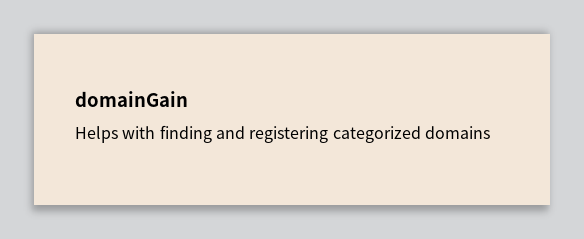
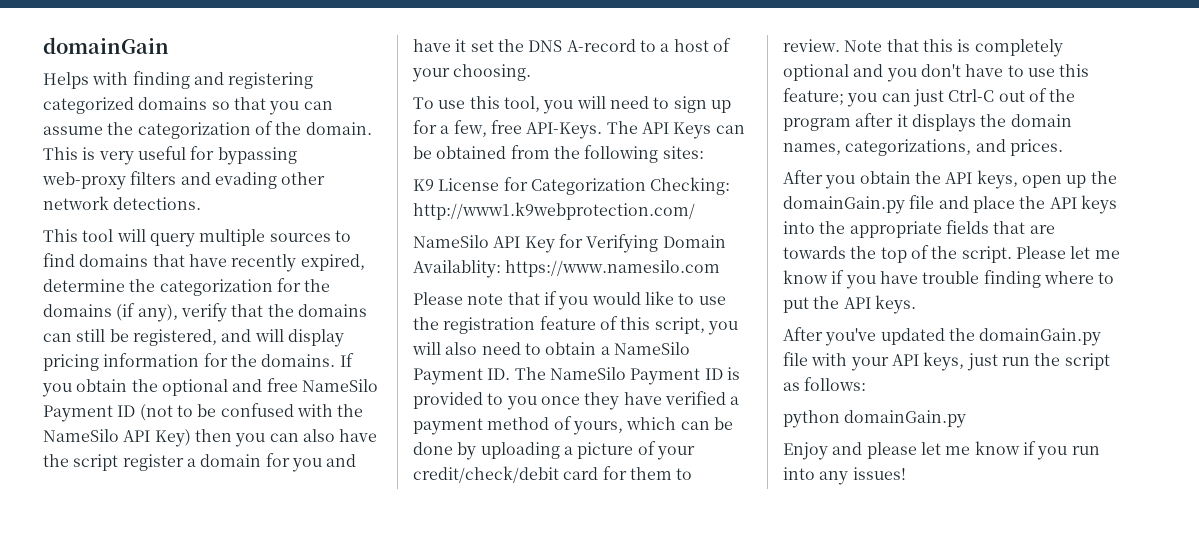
(490, 132) none -> [211,97,333,115] [43,121,372,139] [43,146,297,165] [42,171,326,190] [43,196,202,210] [43,229,351,247] [43,253,365,272] [43,278,331,296] [43,303,367,322] [43,329,344,347] [43,353,354,371] [42,378,378,397] [43,403,364,422] [43,429,378,447] [43,453,357,472] [413,38,731,52] [412,64,532,82] [413,96,731,114] [413,120,745,139] [413,145,704,163] [413,177,731,195] [413,202,695,220] [413,234,726,253] [413,260,721,278] [413,291,726,310] [413,316,738,335] [412,342,690,355] [413,367,740,385] [413,391,740,410] [413,416,733,435] [413,441,695,460] [413,466,693,483] [783,39,1063,57] [783,64,1090,82] [783,88,1076,107] [783,113,1072,132] [783,139,1063,156] [783,170,1117,189] [783,195,1117,214] [783,220,1055,238] [783,245,1120,263] [783,270,1115,289] [783,295,916,314] [783,327,1102,346] [783,352,1110,371] [783,377,867,391] [783,410,967,428] [783,441,1100,460] [783,467,906,485] so that you can assume the categorization of the domain. This is very useful for bypassing web-proxy filters and evading other network detections. // This tool will query multiple sources to find domains that have recently expired, determine the categorization for the domains (if any), verify that the domains can still be registered, and will display pricing information for the domains. If you obtain the optional and free NameSilo Payment ID (not to be confused with the NameSilo API Key) then you can also have the script register a domain for you and have it set the DNS A-record to a host of your choosing. // To use this tool, you will need to sign up for a few, free API-Keys. The API Keys can be obtained from the following sites: // K9 License for Categorization Checking: http://www1.k9webprotection.com/ // NameSilo API Key for Verifying Domain Availablity: https://www.namesilo.com // Please note that if you would like to use the registration feature of this script, you will also need to obtain a NameSilo Payment ID. The NameSilo Payment ID is provided to you once they have verified a payment method of yours, which can be done by uploading a picture of your credit/check/debit card for them to review. Note that this is completely optional and you don't have to use this feature; you can just Ctrl-C out of the program after it displays the domain names, categorizations, and prices. // After you obtain the API keys, open up the domainGain.py file and place the API keys into the appropriate fields that are towards the top of the script. Please let me know if you have trouble finding where to put the API keys. // After you've updated the domainGain.py file with your API keys, just run the script as follows: // python domainGain.py // Enjoy and please let me know if you run into any issues!

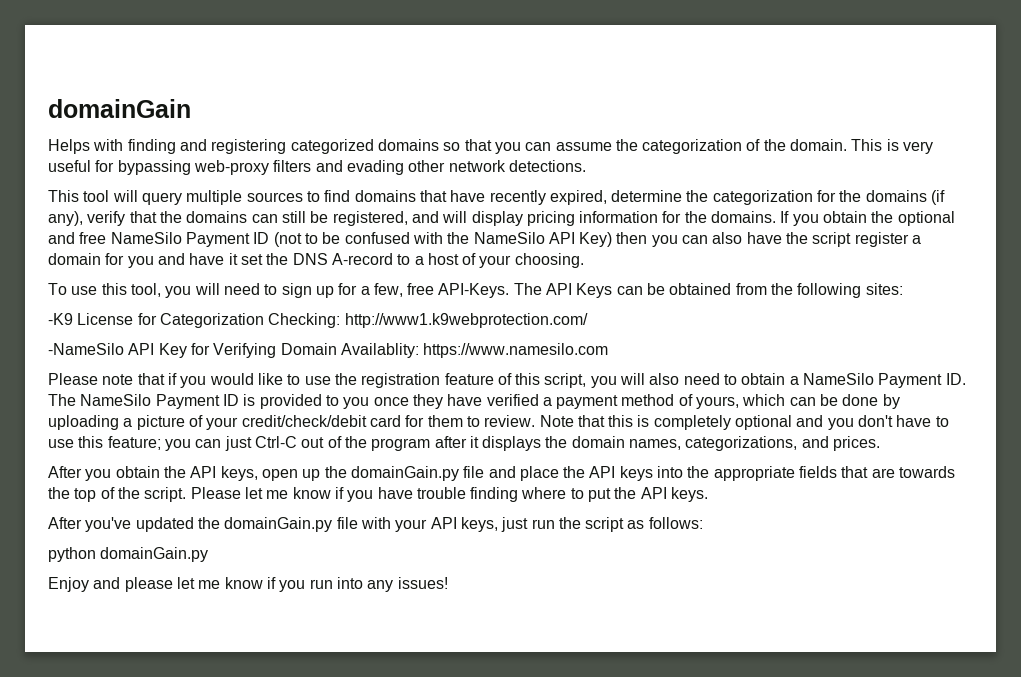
[413,179,434,191] K9 -> [48,313,73,325] -K9
[413,235,489,248] NameSilo -> [48,343,124,355] -NameSilo

